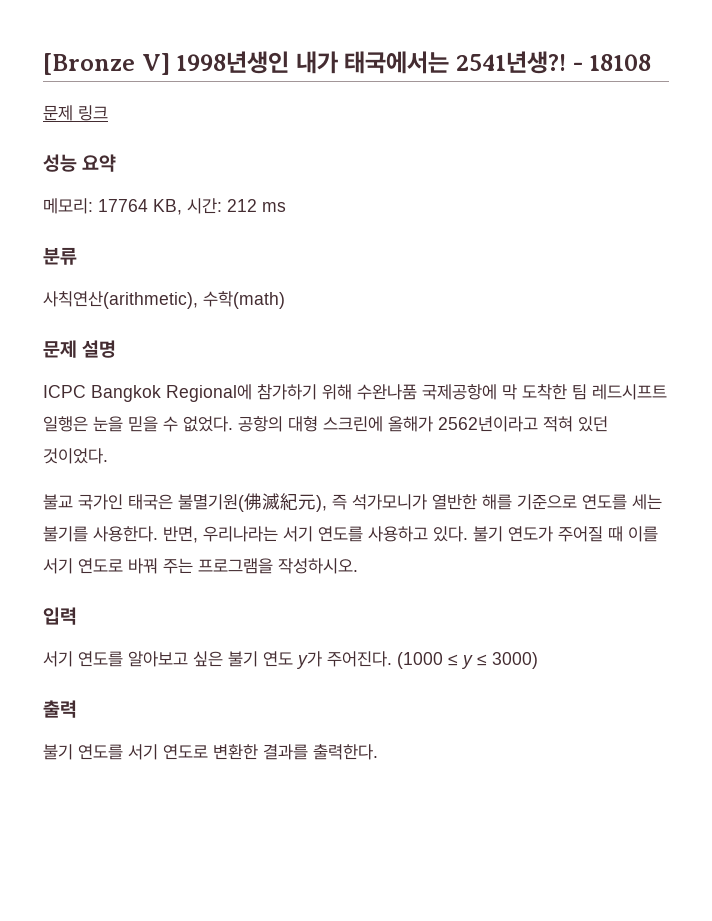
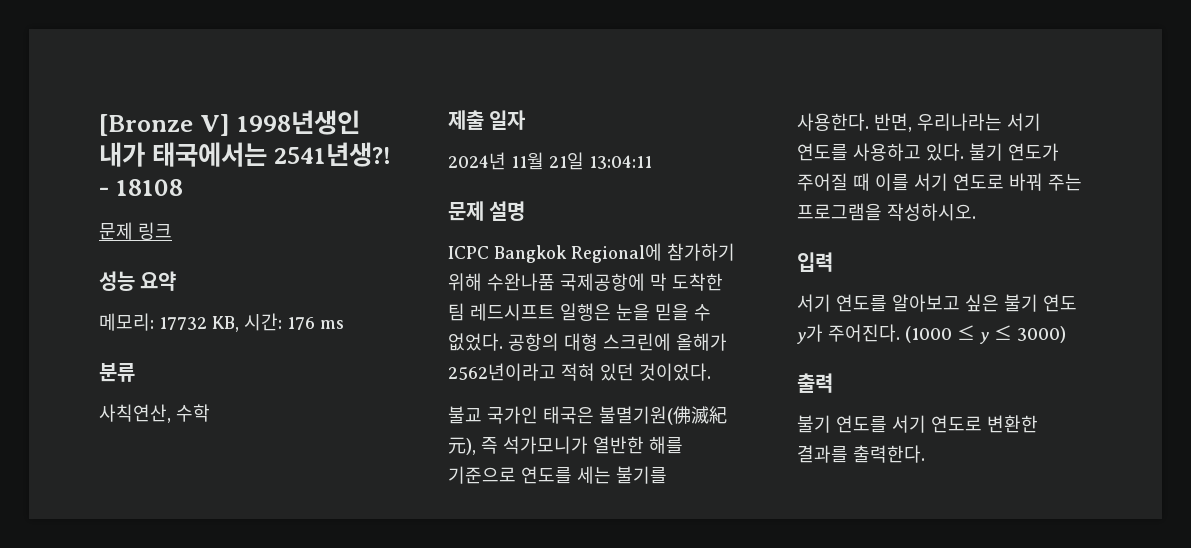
[98,199,148,212] 17764 -> [159,317,207,330] 17732
[227,199,257,212] 212 -> [287,317,315,330] 176
[43,291,285,309] 사칙연산(arithmetic), 수학(math) -> [99,404,210,423] [448,110,526,130] [448,152,652,170] 사칙연산, 수학 // 제출 일자 // 2024년 11월 21일 13:04:11

